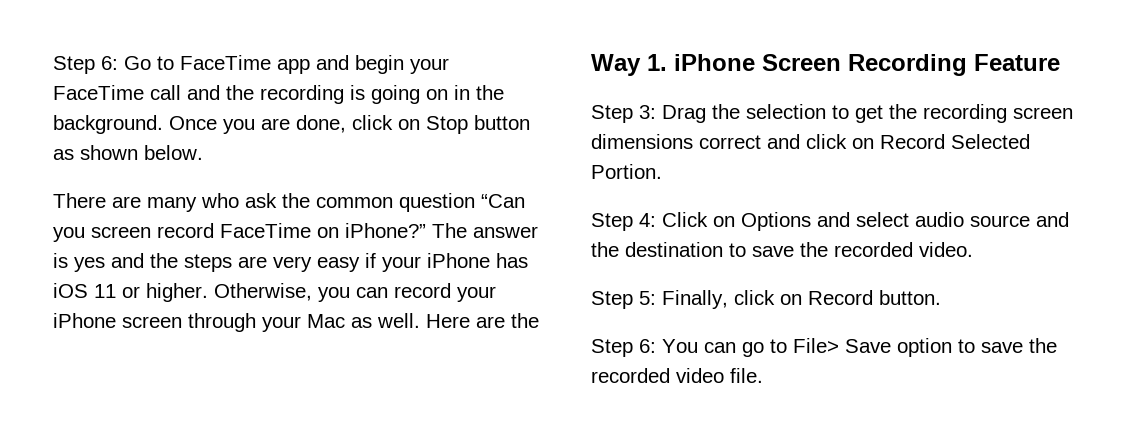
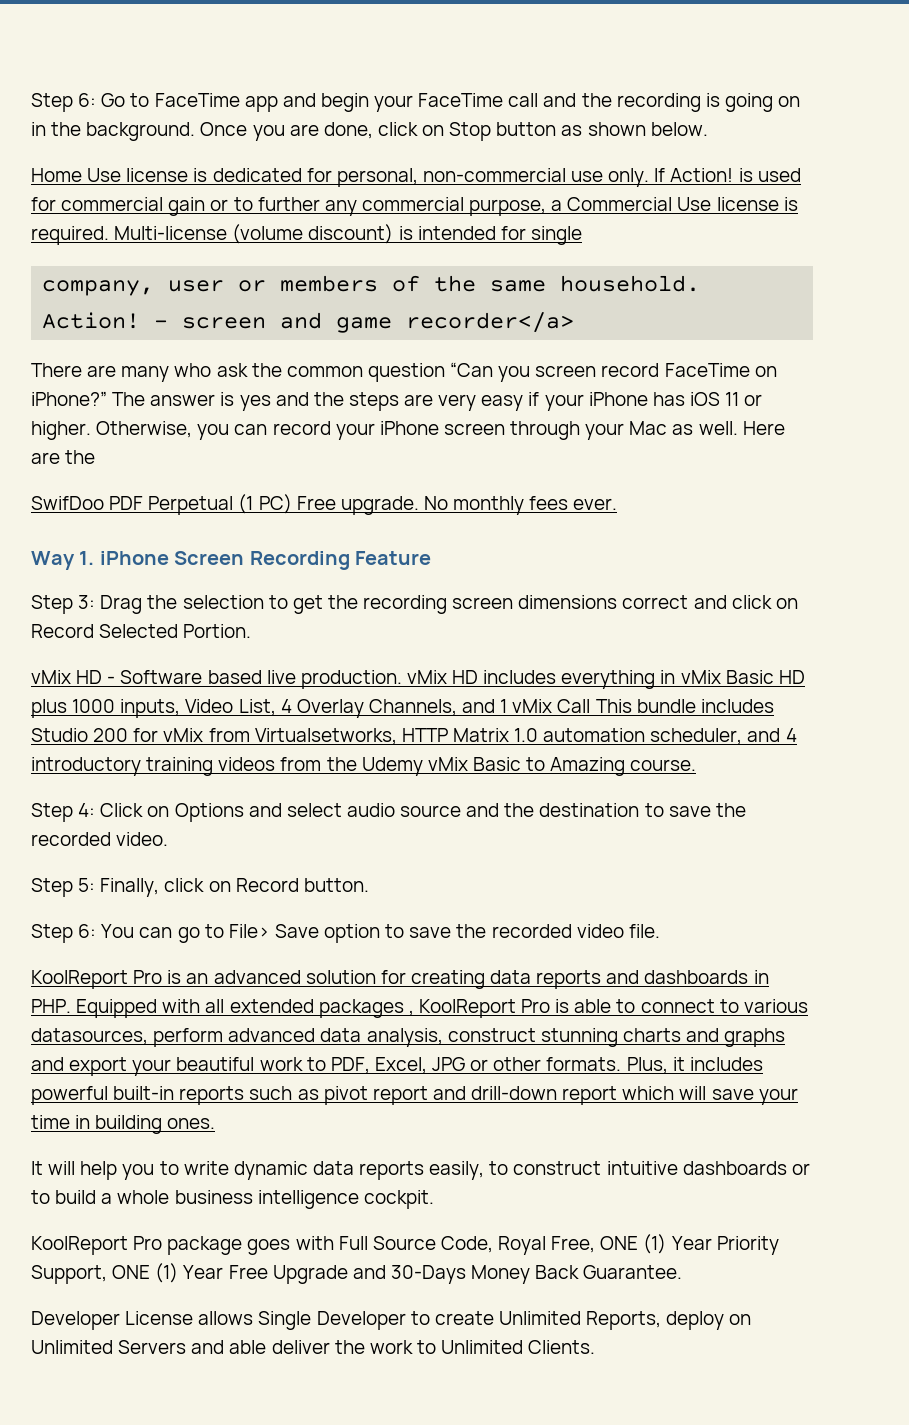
(203, 152) none -> [31,168,801,187] [31,197,798,216] [31,224,582,245] [42,275,701,296] [42,312,575,333] // Home Use license is dedicated for personal, non-commercial use only. If Action! is used for commercial gain or to further any commercial purpose, a Commercial Use license is required. Multi-license (volume discount) is intended for single // company, user or members of the same household. Action! - screen and game recorder</a>
(539, 320) none -> [31,494,618,515] // SwifDoo PDF Perpetual (1 PC) Free upgrade. No monthly fees ever.
(662, 171) none -> [31,670,805,689] [31,699,774,718] [31,728,797,745] [31,757,697,776] // vMix HD - Software based live production. vMix HD includes everything in vMix Basic HD plus 1000 inputs, Video List, 4 Overlay Channels, and 1 vMix Call This bundle includes Studio 200 for vMix from Virtualsetworks, HTTP Matrix 1.0 automation scheduler, and 4 introductory training videos from the Udemy vMix Basic to Amazing course.
(763, 375) none -> [31,970,769,989] [31,999,808,1018] [31,1028,786,1047] [31,1057,763,1076] [31,1086,798,1105] [31,1115,216,1134] [31,1161,810,1180] [31,1190,434,1209] [31,1234,779,1255] [31,1263,683,1284] [31,1311,752,1330] [31,1340,596,1354] // KoolReport Pro is an advanced solution for creating data reports and dashboards in PHP. Equipped with all extended packages , KoolReport Pro is able to connect to various datasources, perform advanced data analysis, construct stunning charts and graphs and export your beautiful work to PDF, Excel, JPG or other formats. Plus, it includes powerful built-in reports such as pivot report and drill-down report which will save your time in building ones. // It will help you to write dynamic data reports easily, to construct intuitive dashboards or to build a whole business intelligence cockpit. // KoolReport Pro package goes with Full Source Code, Royal Free, ONE (1) Year Priority Support, ONE (1) Year Free Upgrade and 30-Days Money Back Guarantee. // Developer License allows Single Developer to create Unlimited Reports, deploy on Unlimited Servers and able deliver the work to Unlimited Clients.

